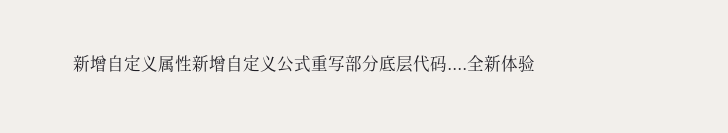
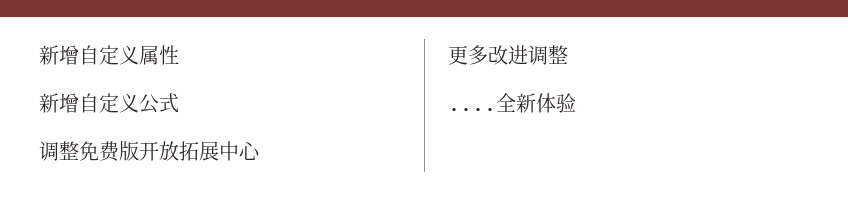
(192, 63) none -> (179, 55) //
[311,55,447,73] 重写部分底层代码 -> [39,141,261,162] [448,45,568,65] // 调整免费版开放拓展中心 // 更多改进调整 //

